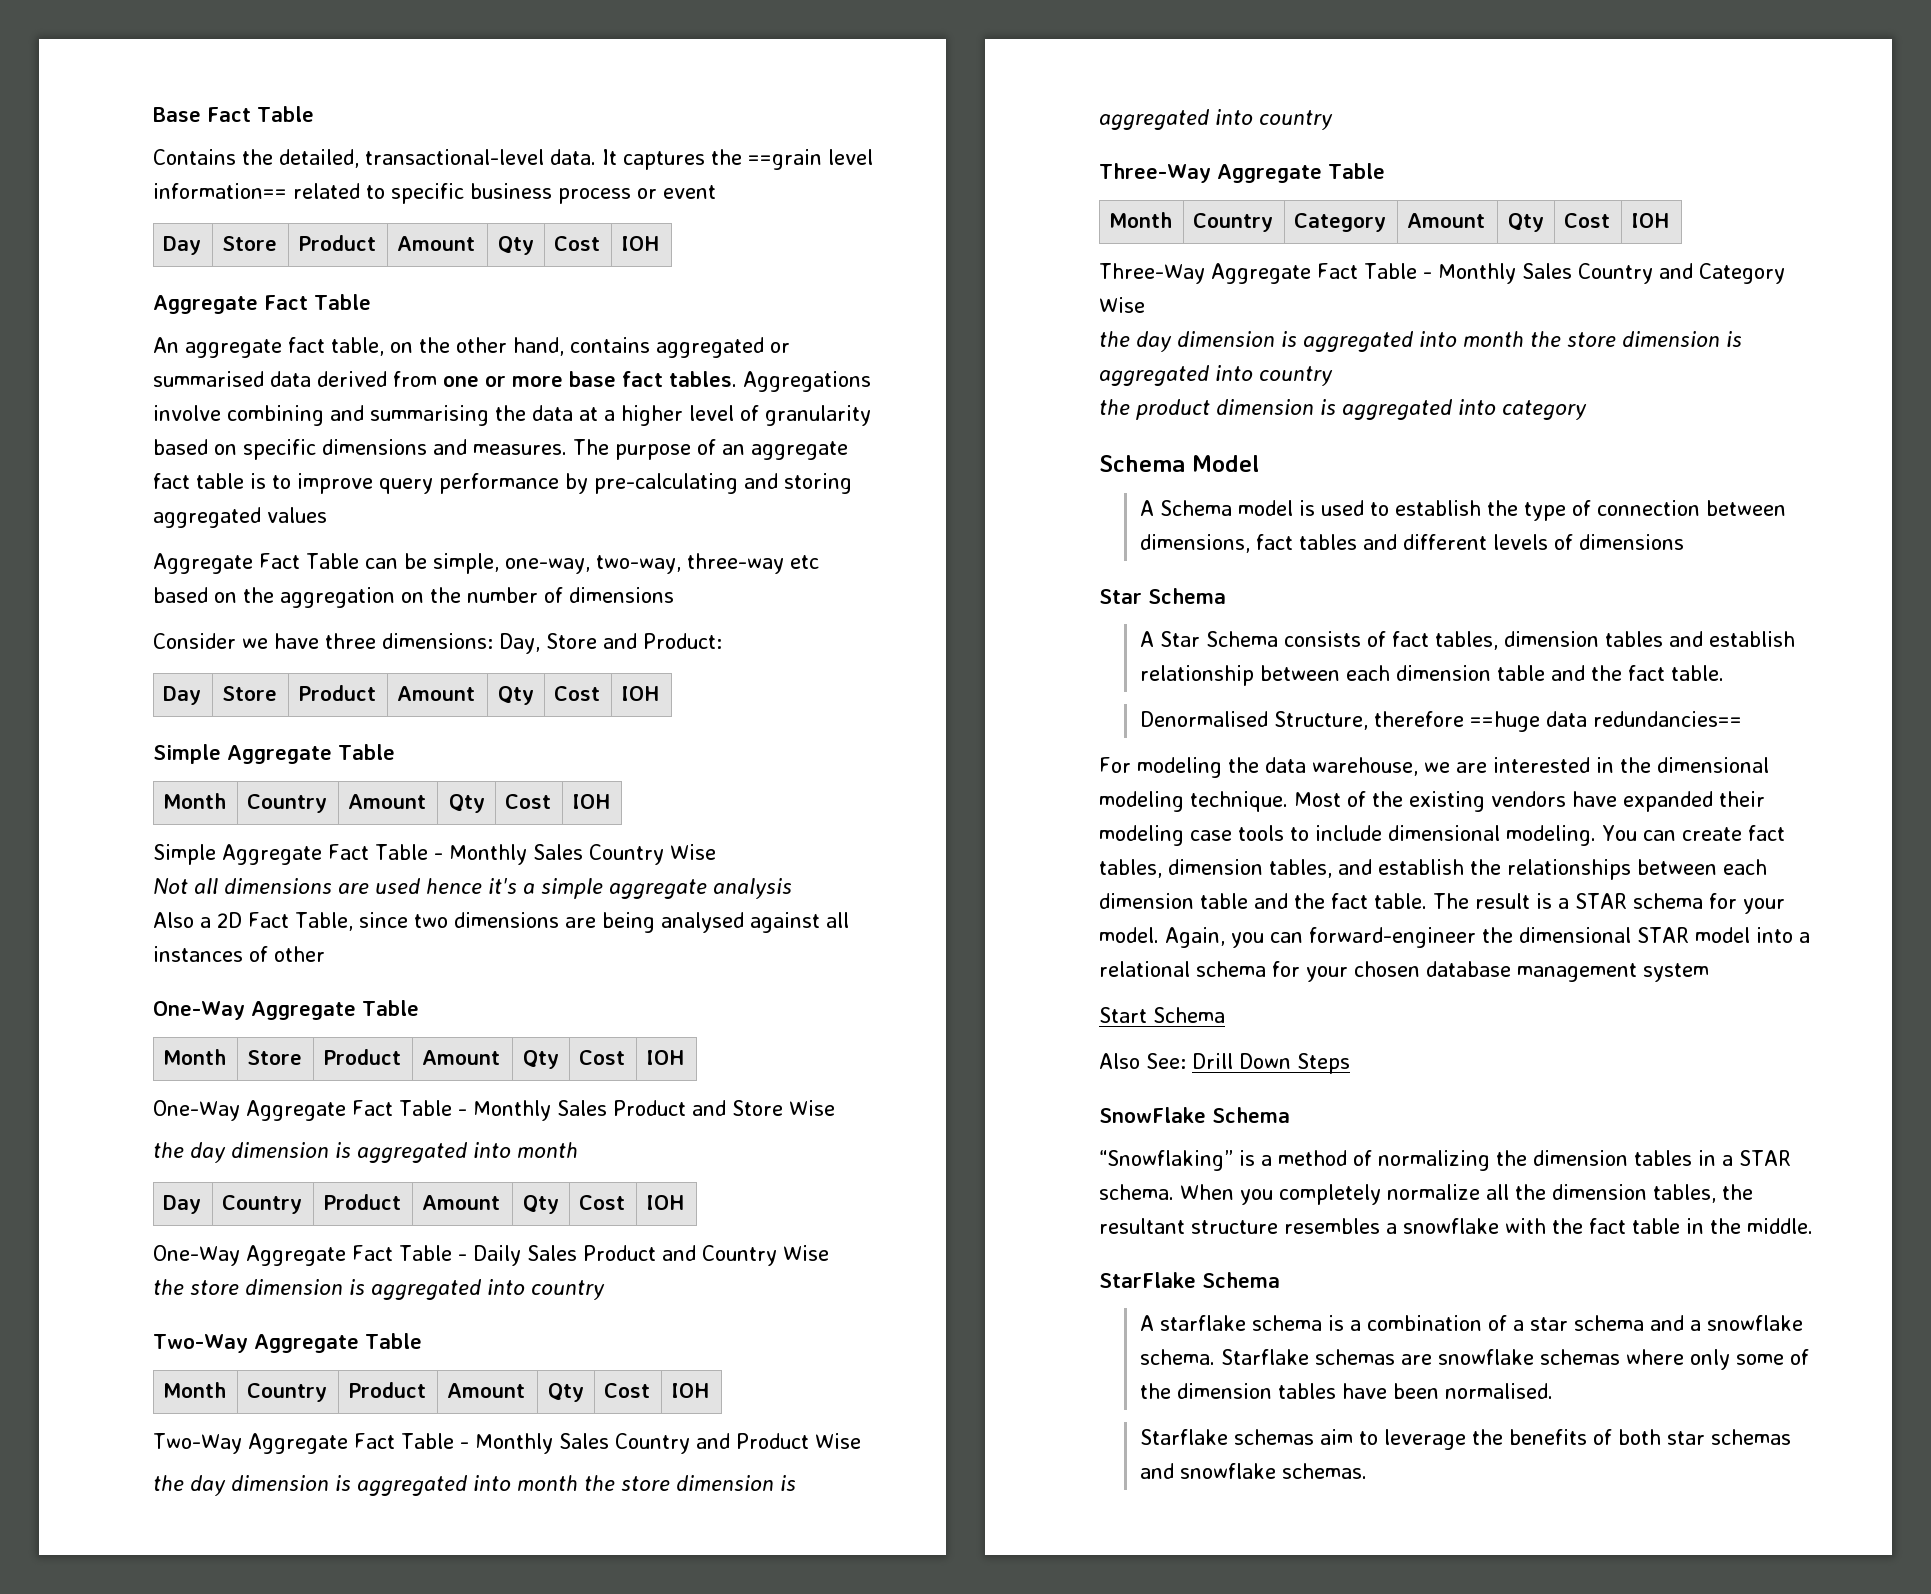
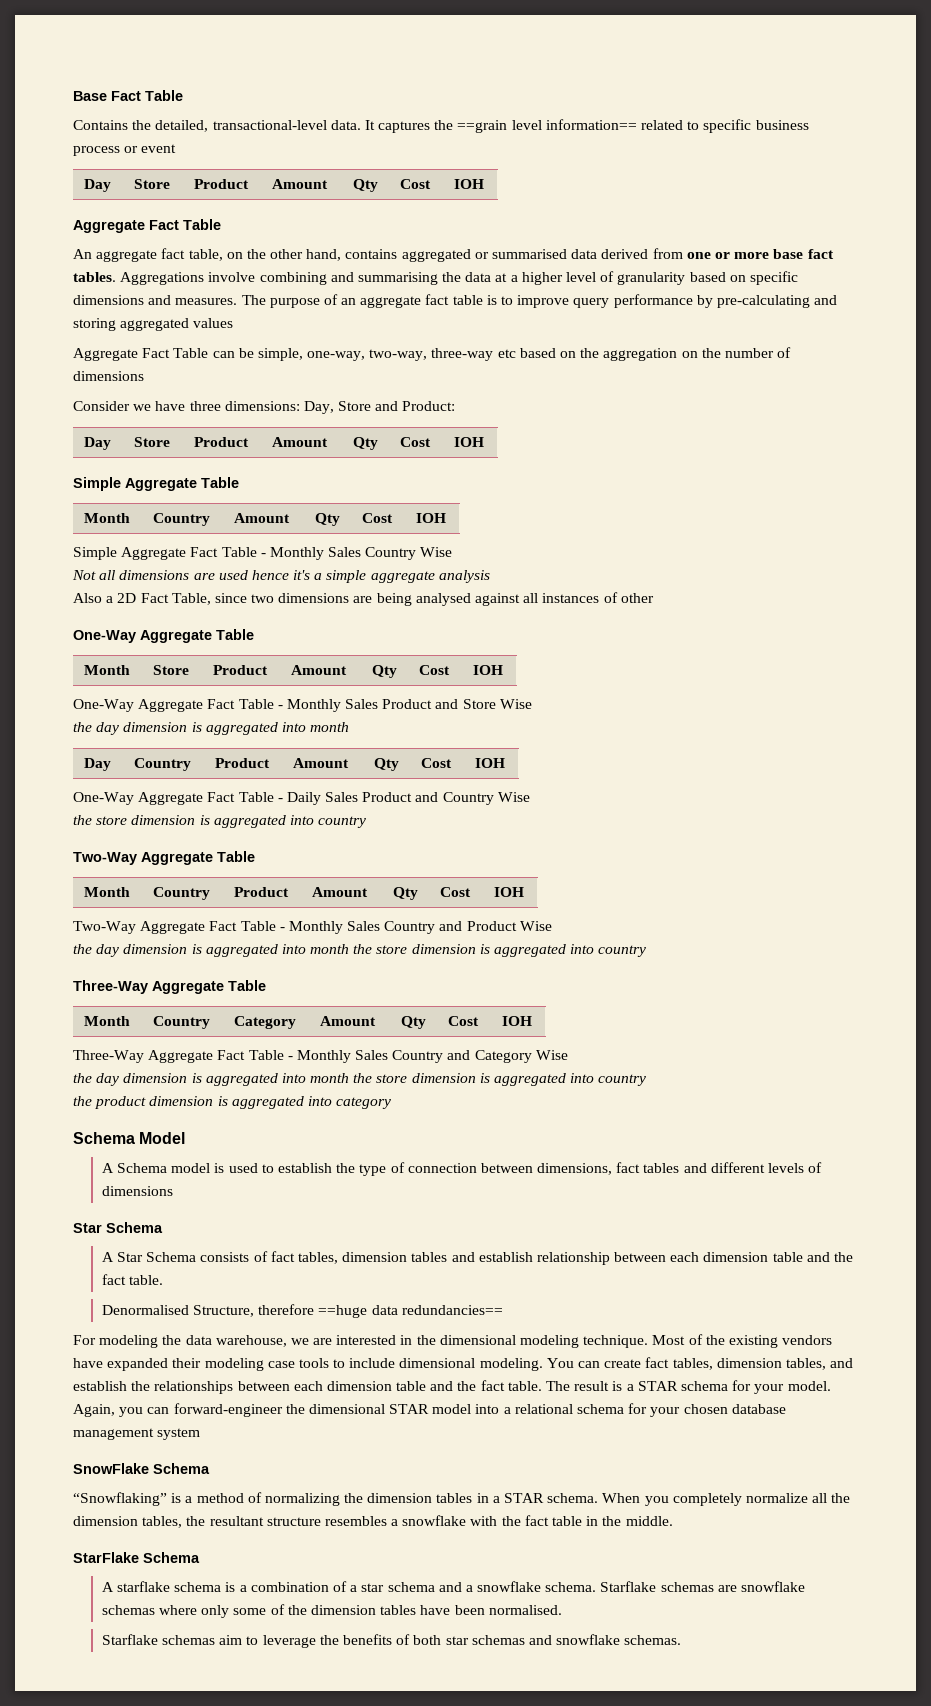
[1099,1007,1225,1023] [1099,1053,1350,1074] // Start Schema // Also See: Drill Down Steps -> (201, 1434) none

